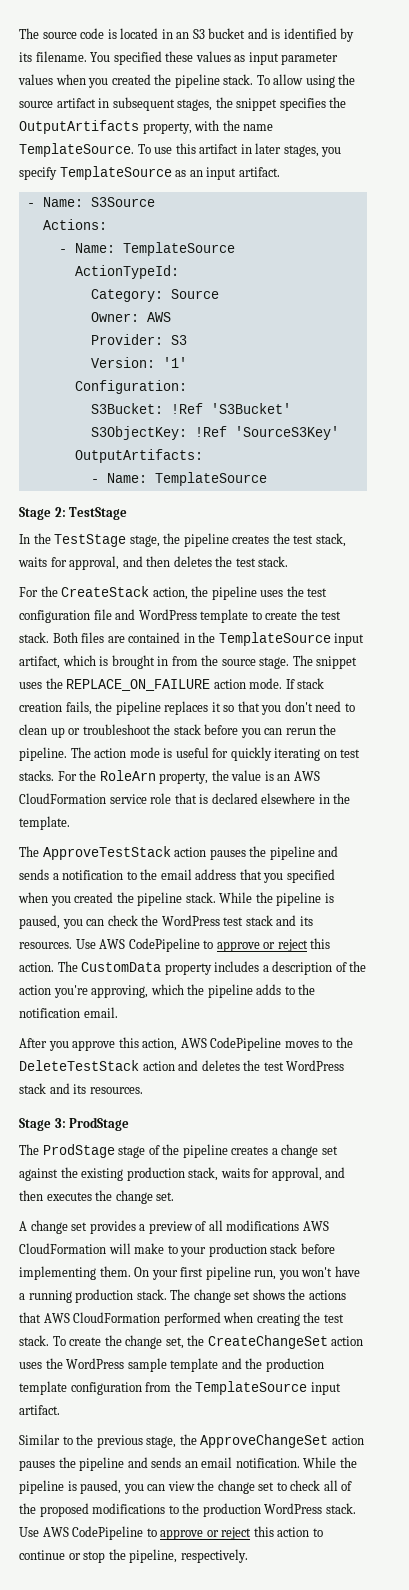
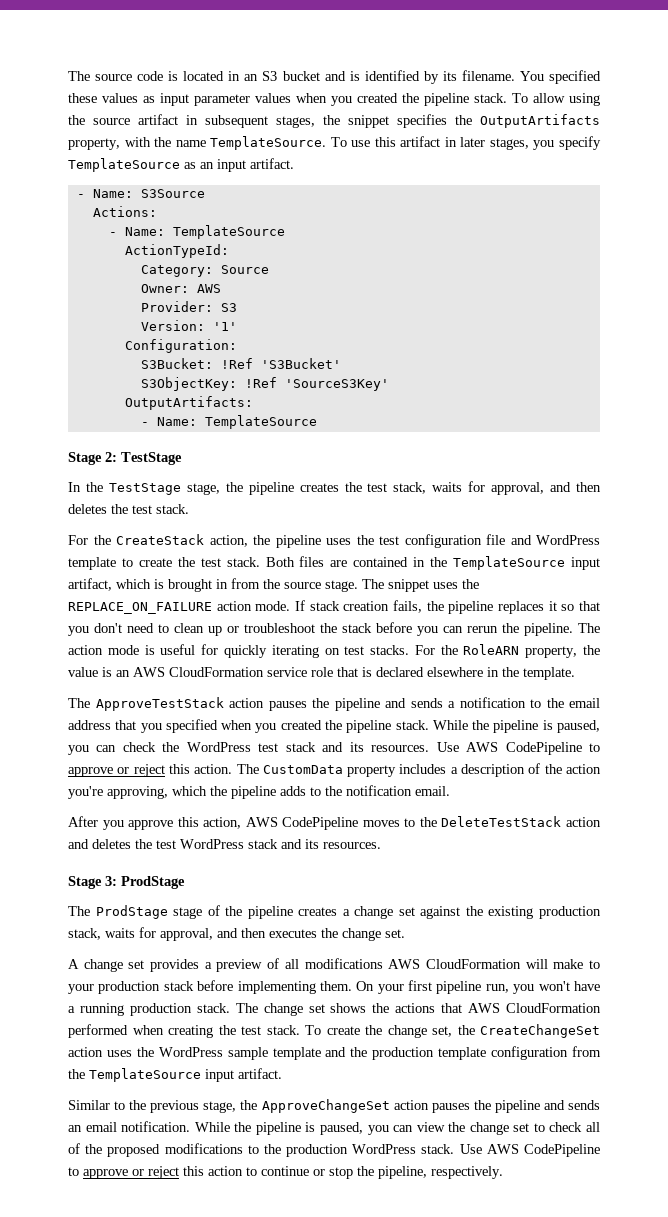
[99,770,156,781] RoleArn -> [463,644,520,655] RoleARN

